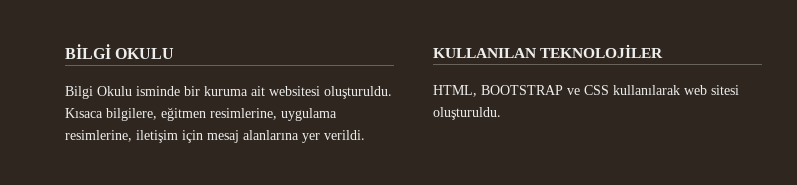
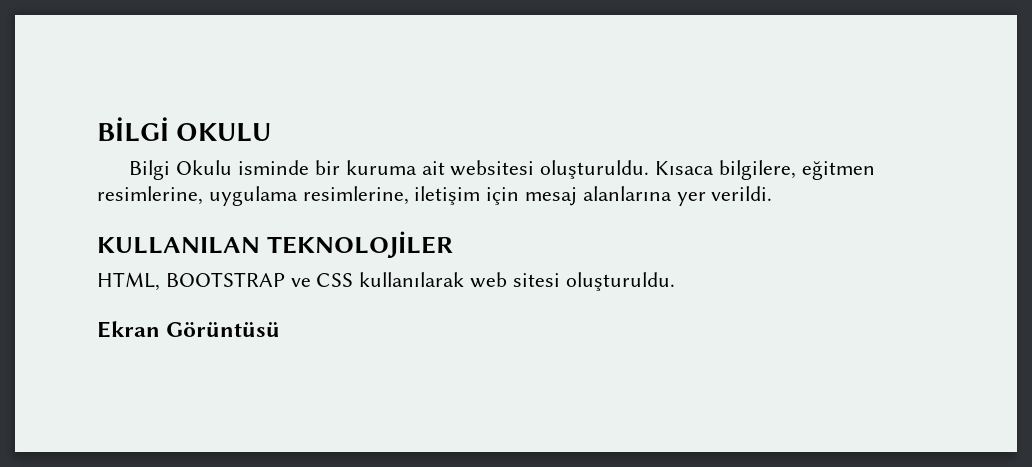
(501, 113) none -> [97,321,281,338] // Ekran Görüntüsü

